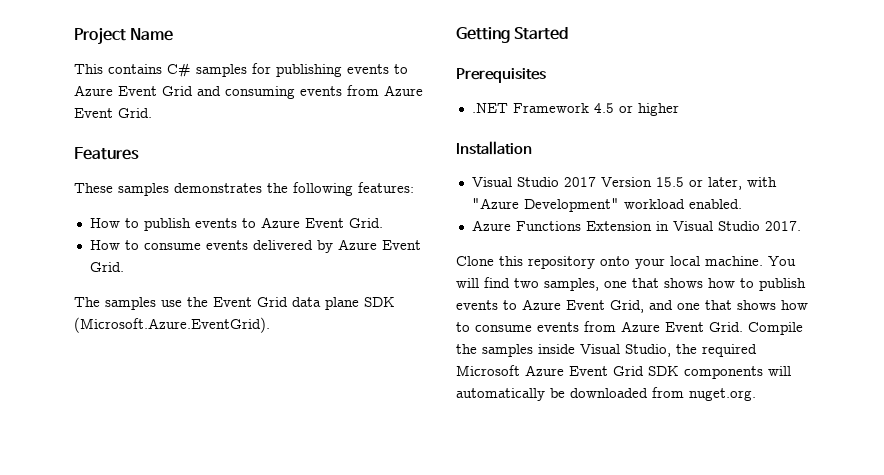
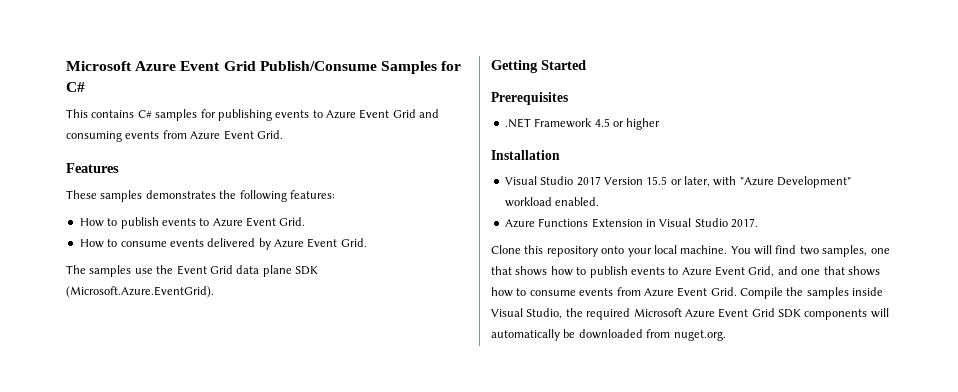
[74,27,174,45] Project Name -> [66,61,462,74] [66,82,85,92] Microsoft Azure Event Grid Publish/Consume Samples for C#

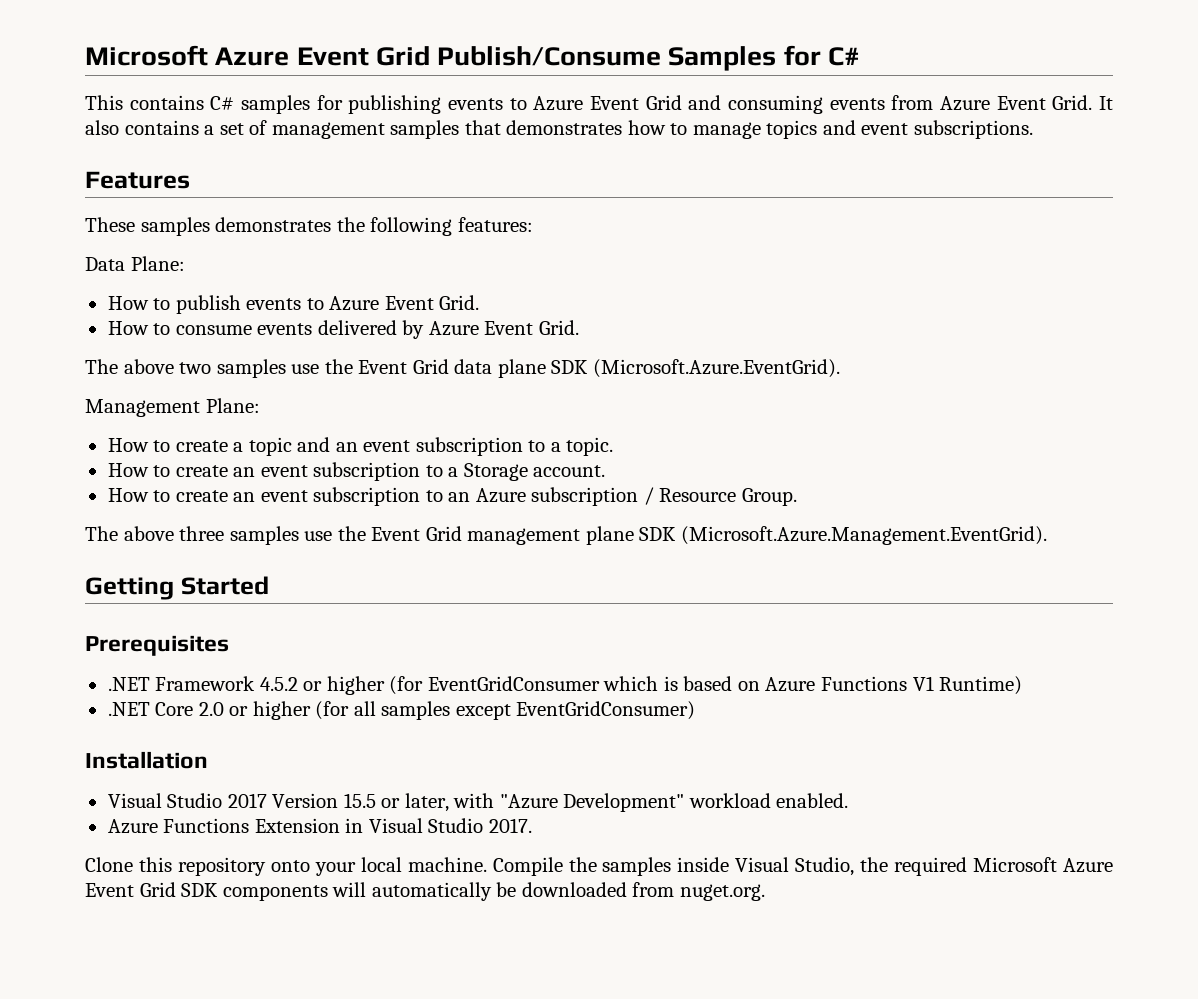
(283, 134) none -> [1098,96,1113,110] [85,120,1034,139] It also contains a set of management samples that demonstrates how to manage topics and event subscriptions.
(335, 194) none -> [85,256,185,271] // Data Plane:
(86, 269) none -> [123,359,212,374] above two
(214, 292) none -> [85,398,260,417] [107,437,614,456] [107,462,606,481] [107,487,797,506] [85,526,1047,545] // Management Plane: // How to create a topic and an event subscription to a topic. // How to create an event subscription to a Storage account. // How to create an event subscription to an Azure subscription / Resource Group. // The above three samples use the Event Grid management plane SDK (Microsoft.Azure.Management.EventGrid).
[594,118,661,130] 4.5 or higher -> [259,676,1023,695] [107,701,696,720] 4.5.2 or higher (for EventGridConsumer which is based on Azure Functions V1 Runtime) // .NET Core 2.0 or higher (for all samples except EventGridConsumer)
[730,245,890,257] [491,266,880,278] [491,287,737,297] You will find two samples, one that shows how to publish events to Azure Event Grid, and one that shows how to consume events from Azure Event Grid. -> (487, 864) none

